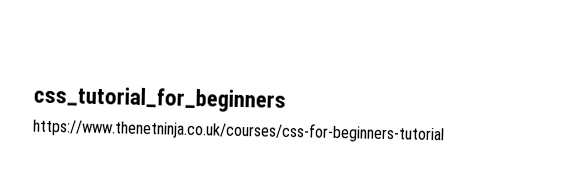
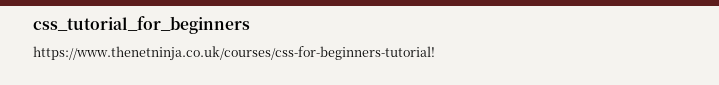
[32,117,445,144] https://www.thenetninja.co.uk/courses/css-for-beginners-tutorial -> [33,46,435,61] https://www.thenetninja.co.uk/courses/css-for-beginners-tutorial!

